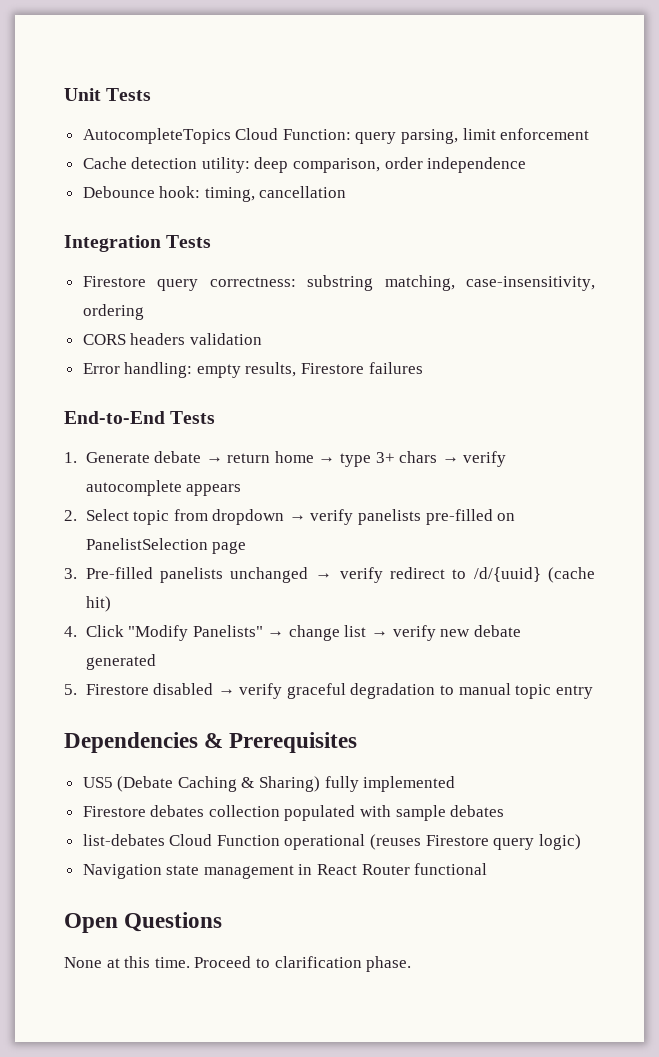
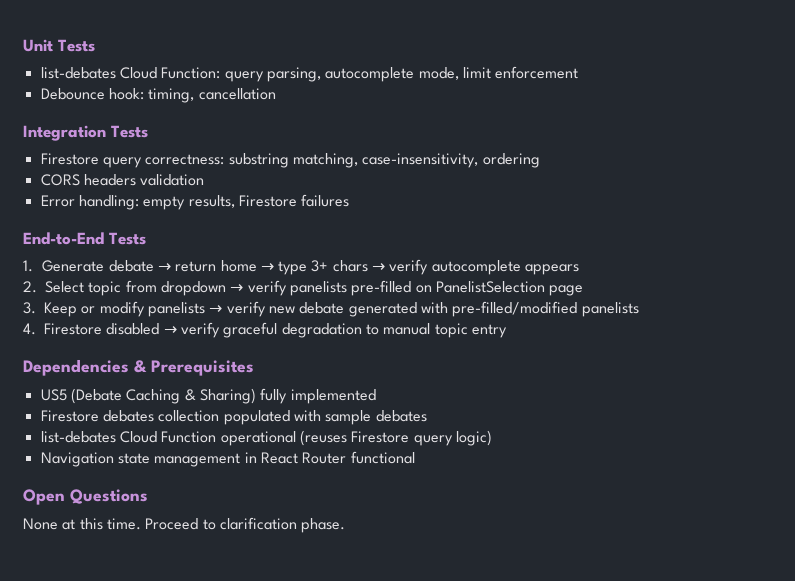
[82,128,231,144] AutocompleteTopics -> [40,67,116,79] list-debates
(459, 136) none -> [325,67,459,82] autocomplete mode,
[82,157,527,173] // Cache detection utility: deep comparison, order independence -> (579, 72) none
[85,567,595,583] [85,596,111,612] [64,625,367,641] Pre-filled panelists unchanged → verify redirect to /d/{uuid} (cache hit) // 4. Click "Modify Panelists" → change list -> [44,301,205,317] Keep or modify panelists
[64,684,77,695] // 5. -> [420,301,639,317] [23,323,36,335] with pre-filled/modified panelists // 4.

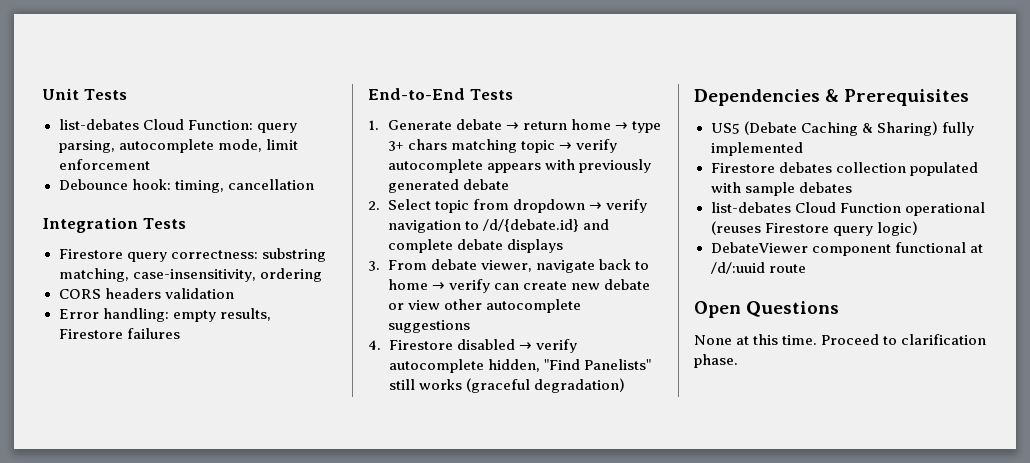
(368, 266) none -> [450,139,555,153] matching topic
(580, 269) none -> [544,159,651,173] [387,179,509,193] with previously generated debate
[289,280,584,296] [23,301,639,317] panelists pre-filled on PanelistSelection page // 3. Keep or modify panelists → verify new debate generated with pre-filled/modified panelists -> [387,219,609,233] [387,239,563,253] [368,259,649,273] [387,279,650,293] [387,299,581,313] [387,320,470,333] navigation to /d/{debate.id} and complete debate displays // 3. From debate viewer, navigate back to home → verify can create new debate or view other autocomplete suggestions
[223,322,507,338] graceful degradation to manual topic entry -> [388,359,651,373] [388,378,625,393] autocomplete hidden, "Find Panelists" still works (graceful degradation)
[40,451,415,467] Navigation state management in React Router functional -> [710,242,983,256] [710,262,806,274] DebateViewer component functional at /d/:uuid route

